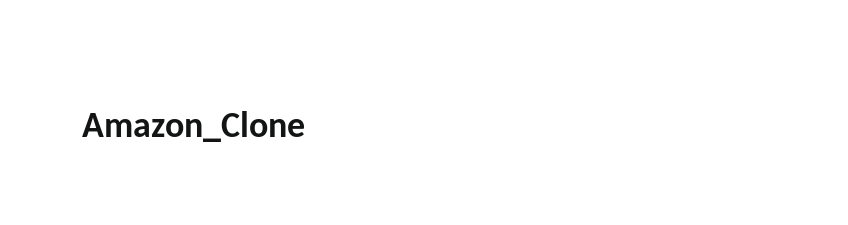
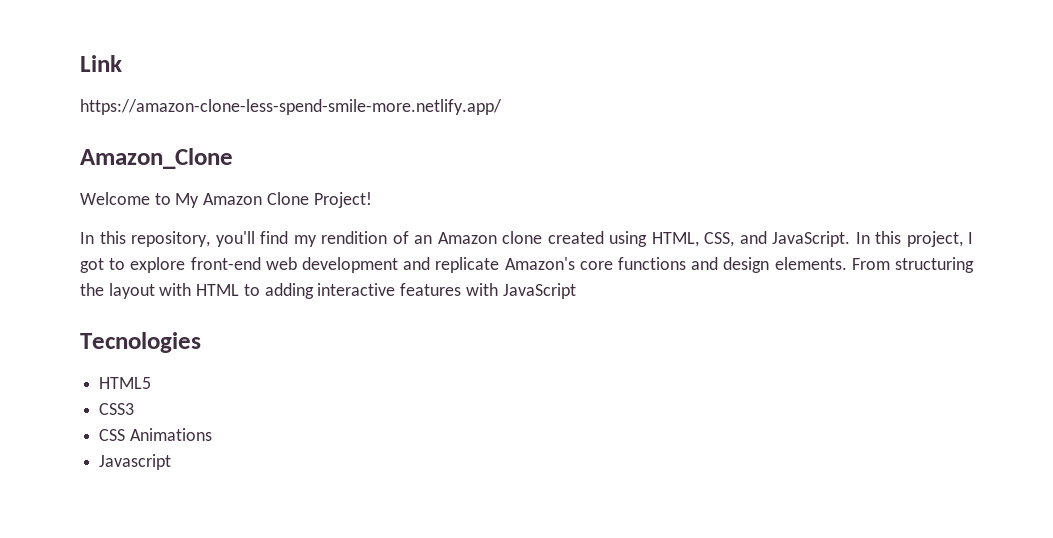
(82, 126) none -> [80,55,122,72] [80,99,502,115] Link // https://amazon-clone-less-spend-smile-more.netlify.app/ //
(305, 126) none -> [80,192,372,208] [80,231,973,247] [80,257,975,273] [80,283,576,299] [80,332,201,353] [99,377,152,389] [99,403,135,415] [99,428,212,441] [99,454,172,470] // Welcome to My Amazon Clone Project! // In this repository, you'll find my rendition of an Amazon clone created using HTML, CSS, and JavaScript. In this project, I got to explore front-end web development and replicate Amazon's core functions and design elements. From structuring the layout with HTML to adding interactive features with JavaScript // Tecnologies // HTML5 // CSS3 // CSS Animations // Javascript

